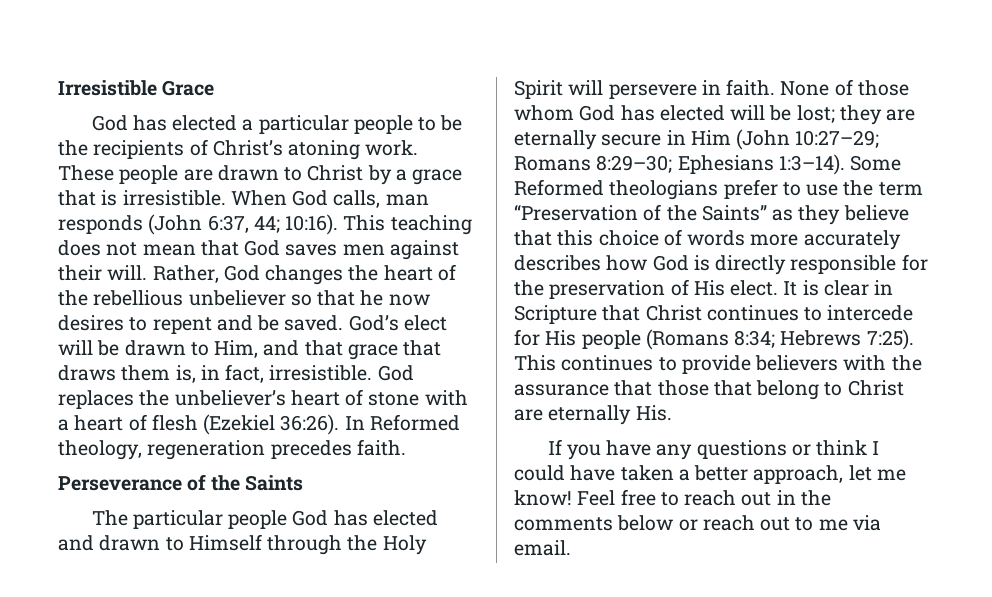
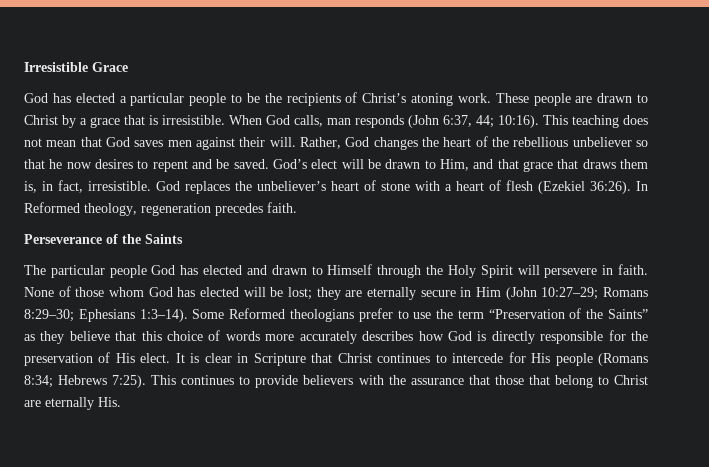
[547,439,880,460] [514,465,906,484] [514,489,831,506] [514,515,881,531] [514,540,571,556] // If you have any questions or think I could have taken a better approach, let me know! Feel free to reach out in the comments below or reach out to me via email. -> (121, 402) none

